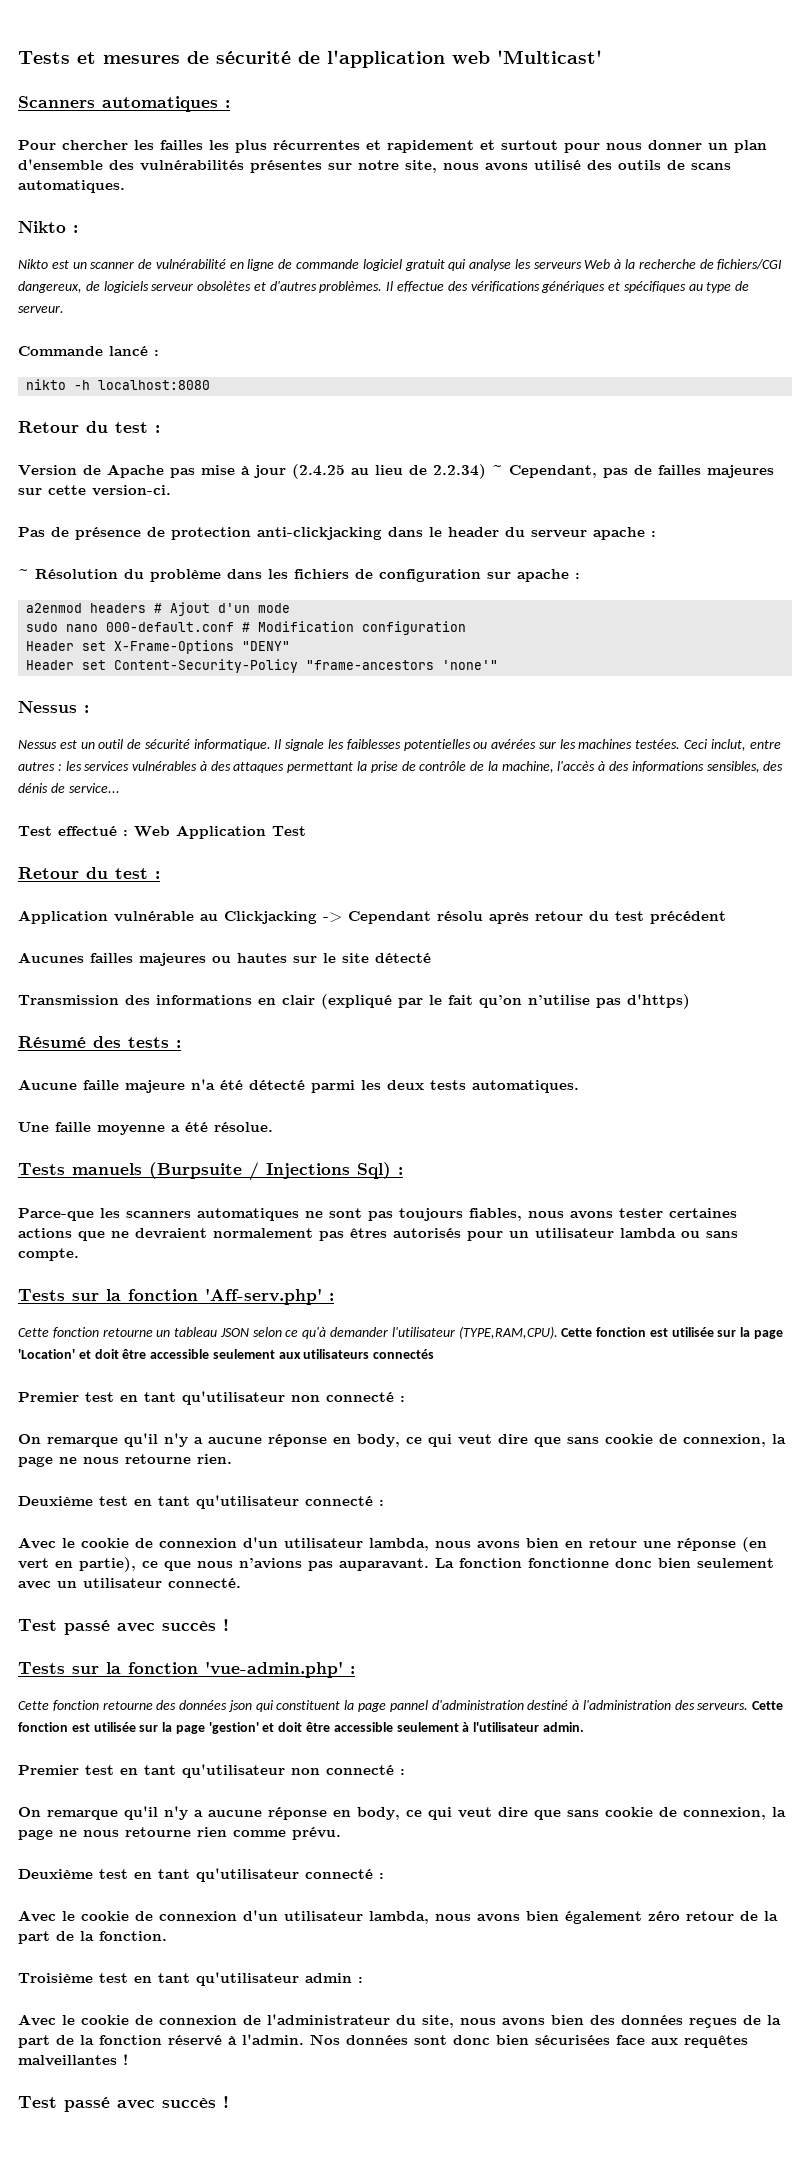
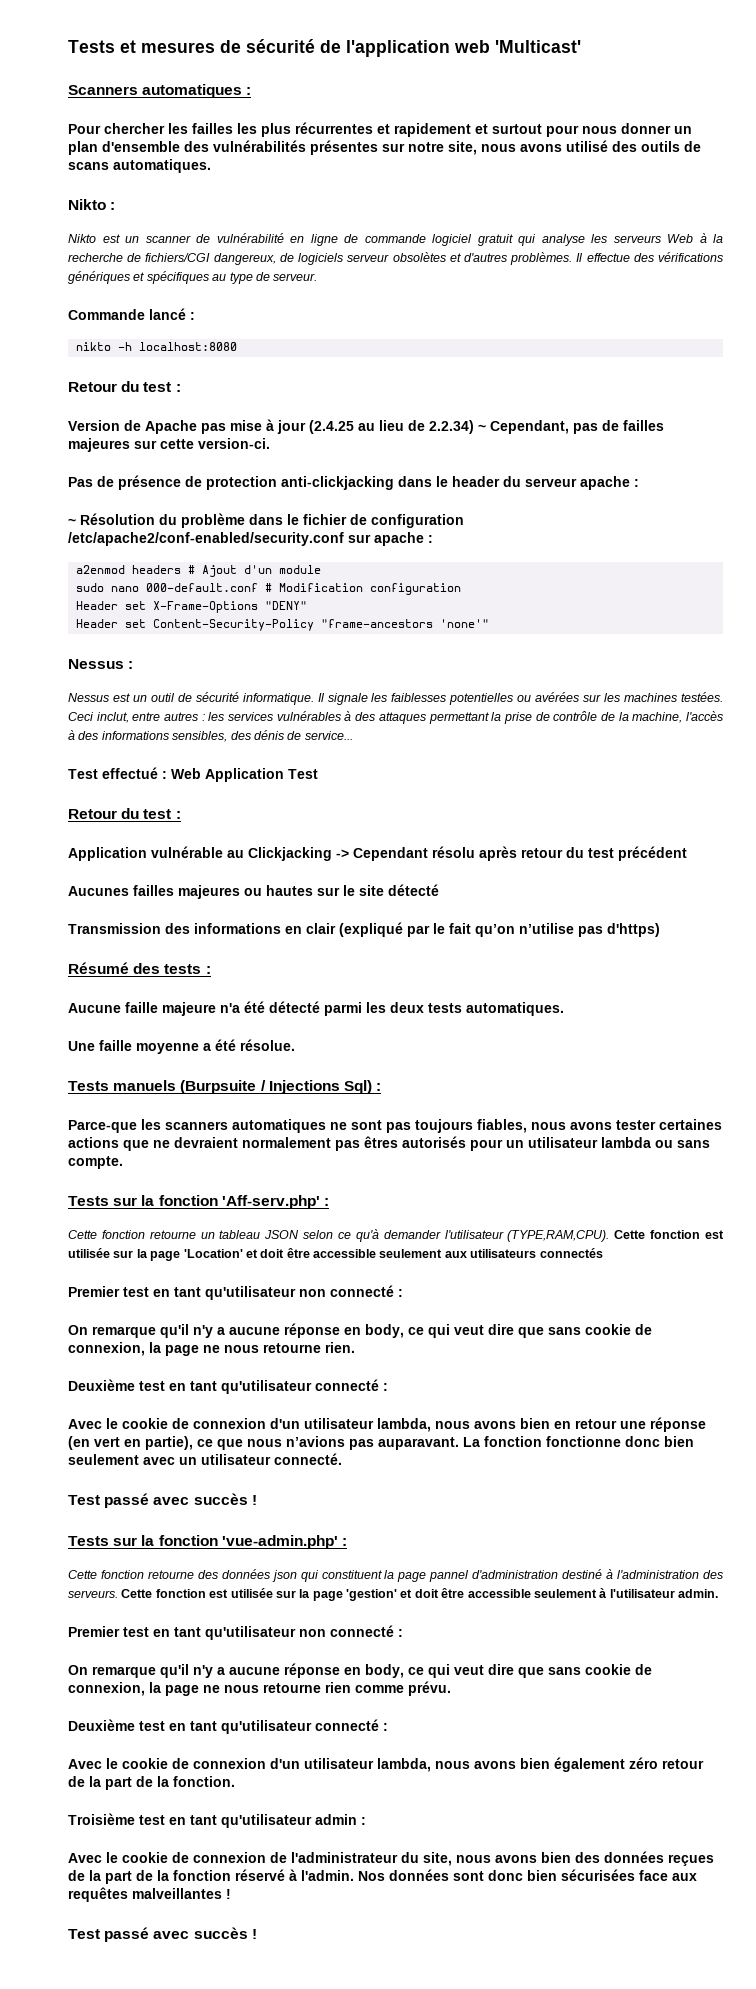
[268,569,349,579] les fichiers -> [287,514,347,525] le fichier
(481, 575) none -> [68,532,344,546] /etc/apache2/conf-enabled/security.conf
[258,603,291,613] mode -> [278,565,321,574] module

